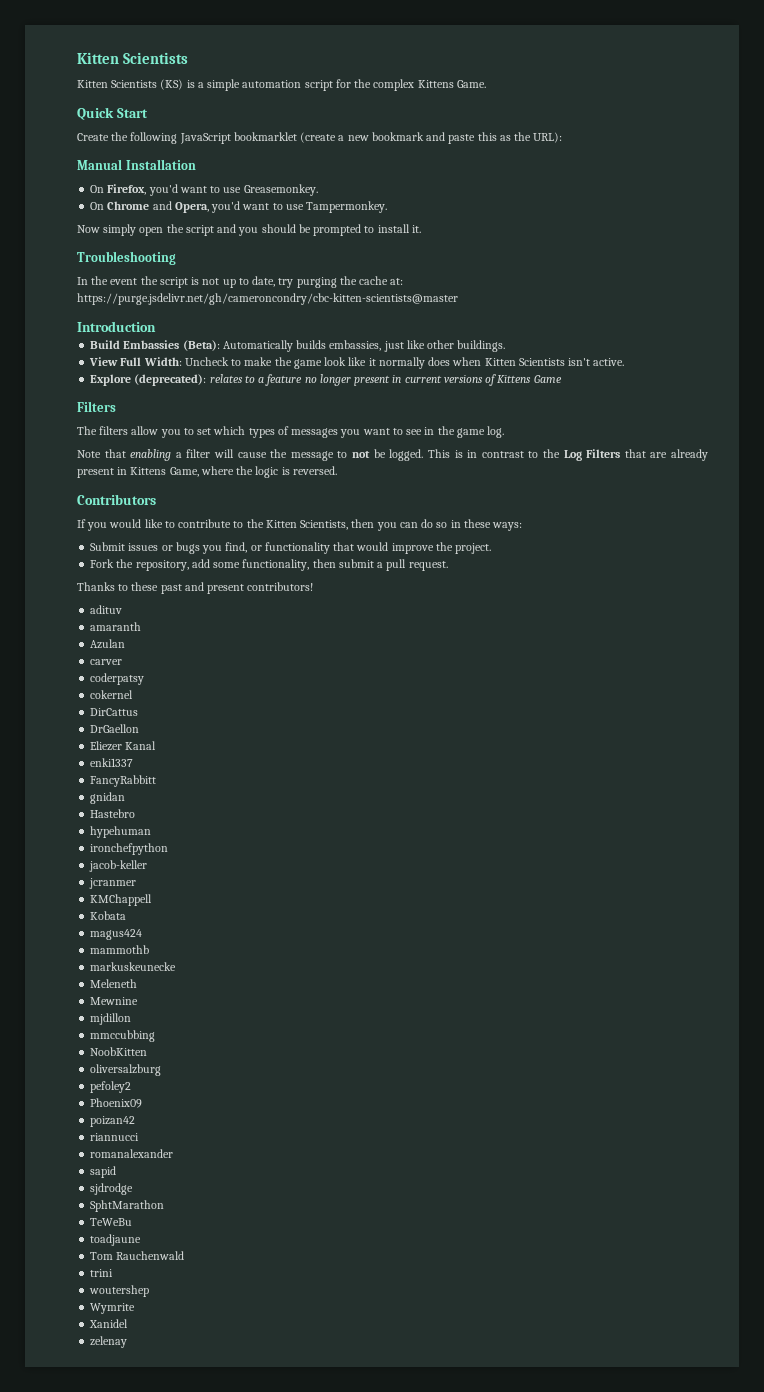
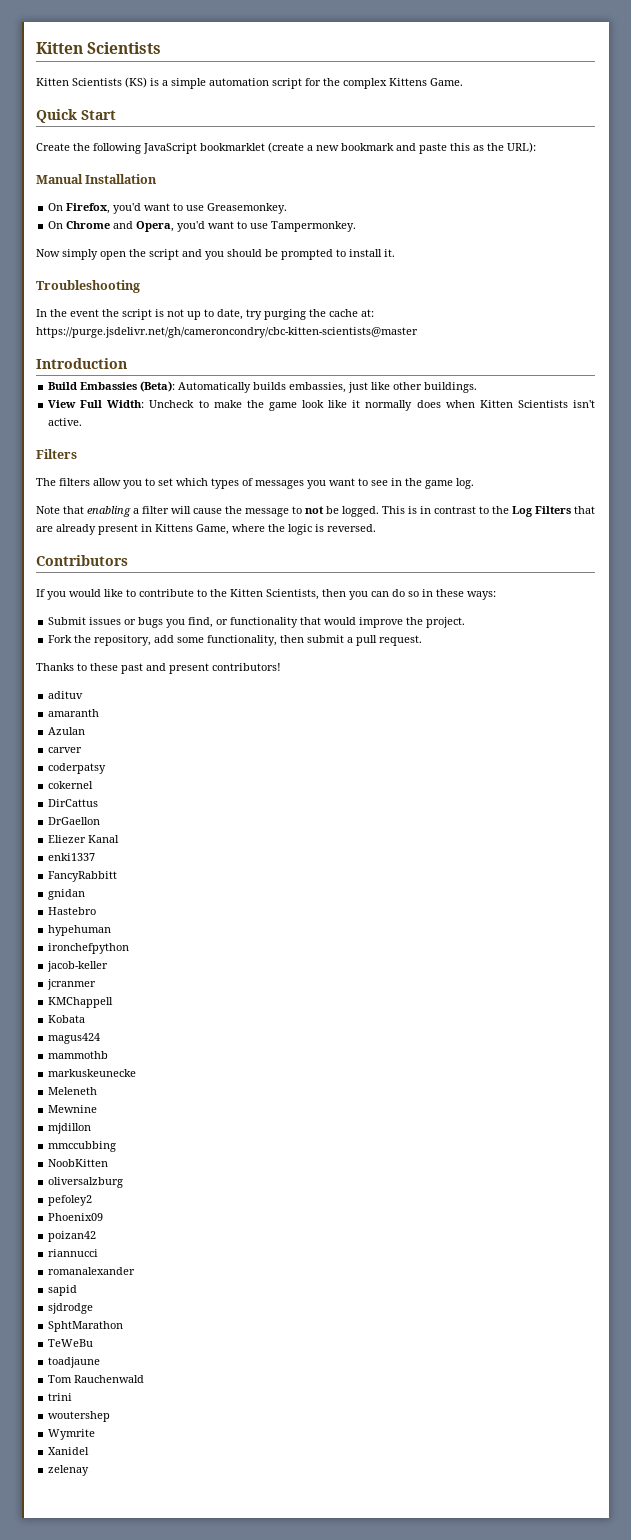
[90,374,562,386] // Explore (deprecated): relates to a feature no longer present in current versions of Kittens Game -> (83, 422) none

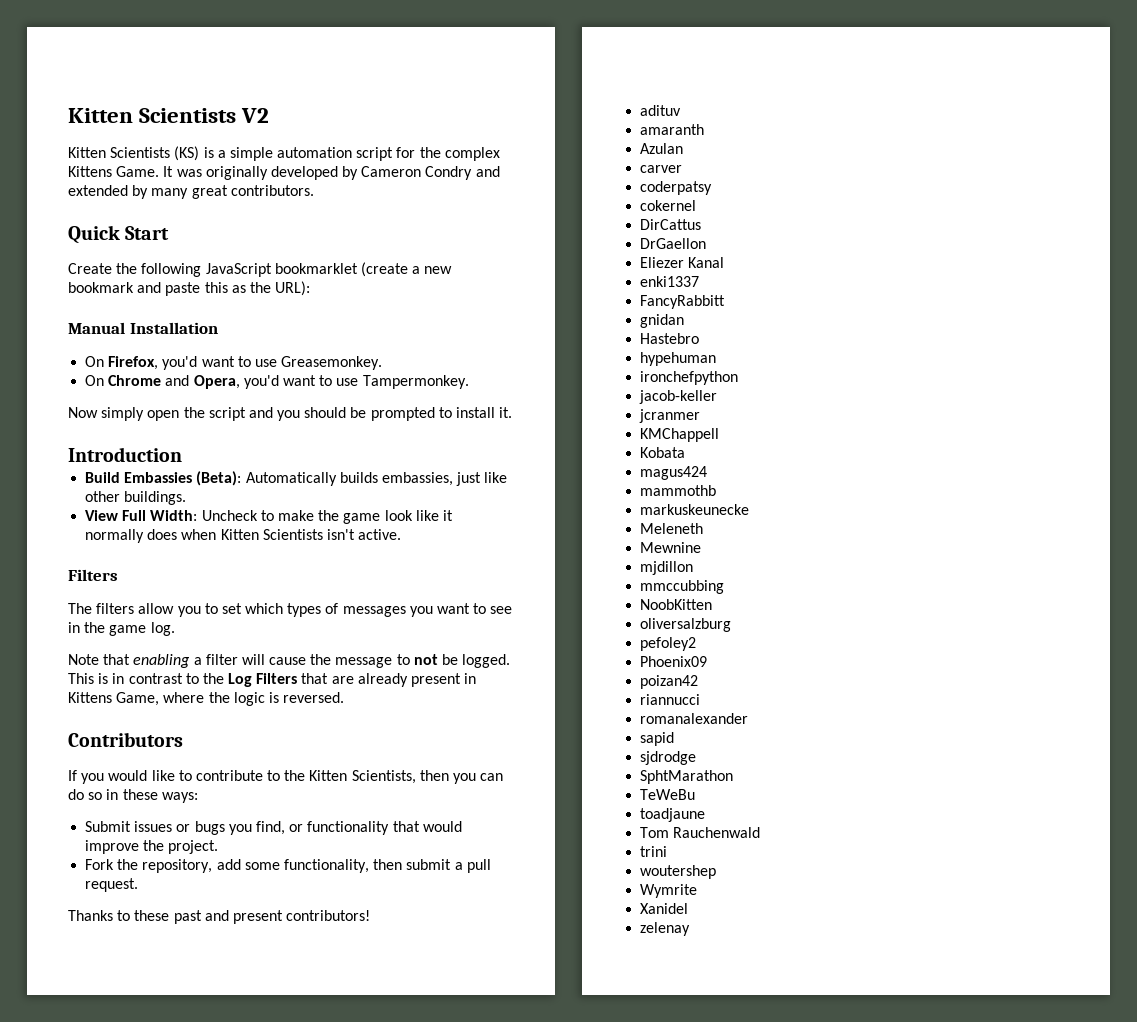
[36,42,162,54] Kitten Scientists -> [68,108,270,123] Kitten Scientists V2
(463, 82) none -> [163,166,500,180] [68,185,314,199] It was originally developed by Cameron Condry and extended by many great contributors.
[36,280,140,293] [36,309,374,320] [36,327,418,338] // Troubleshooting // In the event the script is not up to date, try purging the cache at: https://purge.jsdelivr.net/gh/cameroncondry/cbc-kitten-scientists@master -> (513, 412) none

